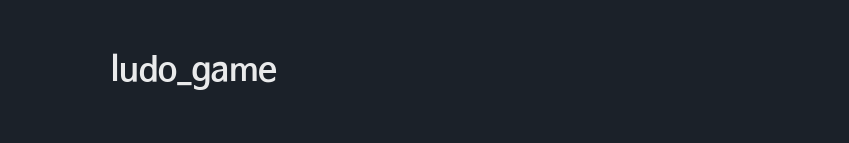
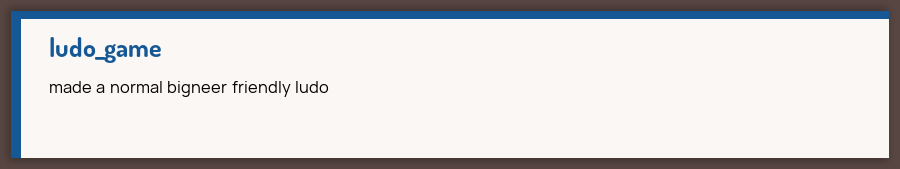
(277, 71) none -> [49,81,330,97] // made a normal bigneer friendly ludo

